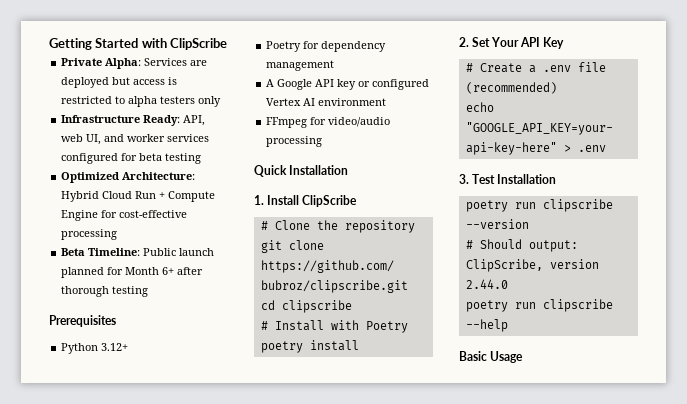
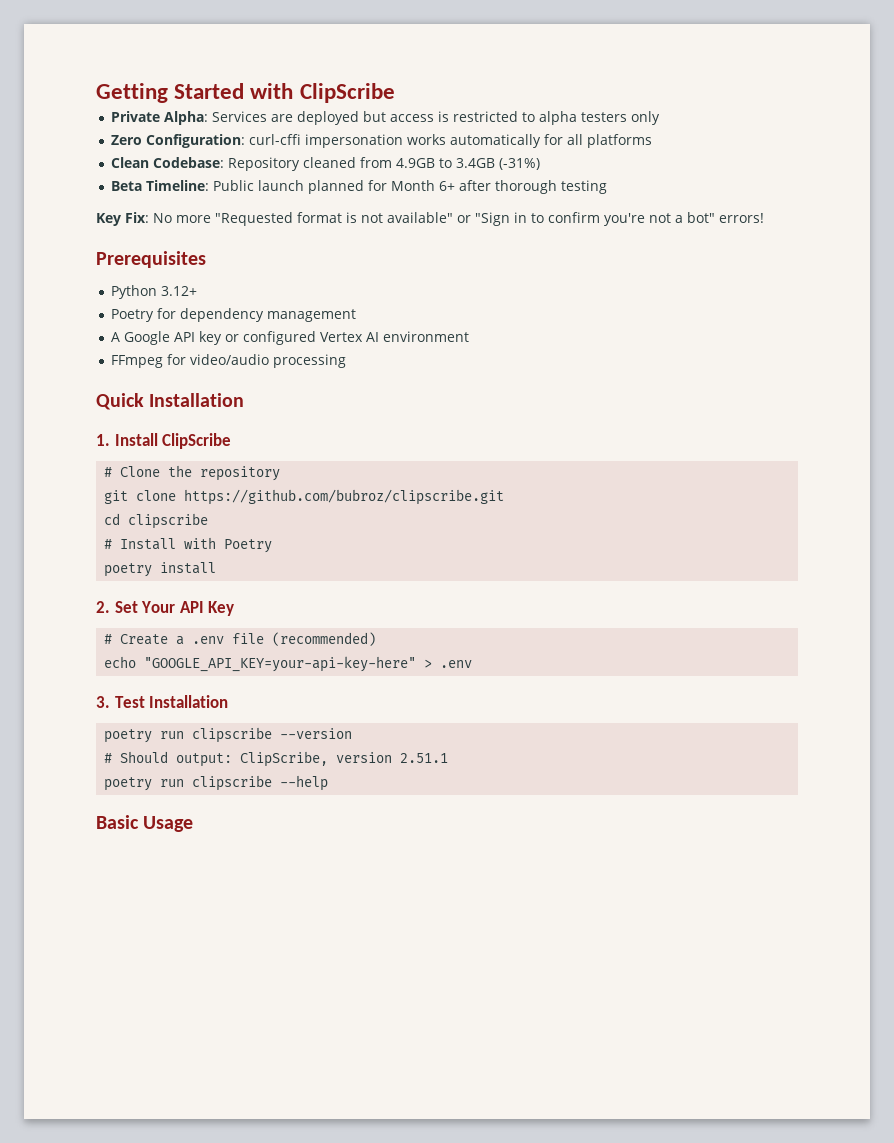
[61,115,206,126] [61,134,210,145] [61,153,202,164] [61,172,196,183] [61,191,216,202] [61,210,188,221] [61,229,118,240] Infrastructure Ready: API, web UI, and worker services configured for beta testing // Optimized Architecture: Hybrid Cloud Run + Compute Engine for cost-effective processing -> [110,134,652,148] [110,157,540,171] Zero Configuration: curl-cffi impersonation works automatically for all platforms // Clean Codebase: Repository cleaned from 4.9GB to 3.4GB (-31%)
(149, 291) none -> [96,212,764,226] // Key Fix: No more "Requested format is not available" or "Sign in to confirm you're not a bot" errors!
[465,279,508,289] 2.44.0 -> [400,753,449,763] 2.51.1

